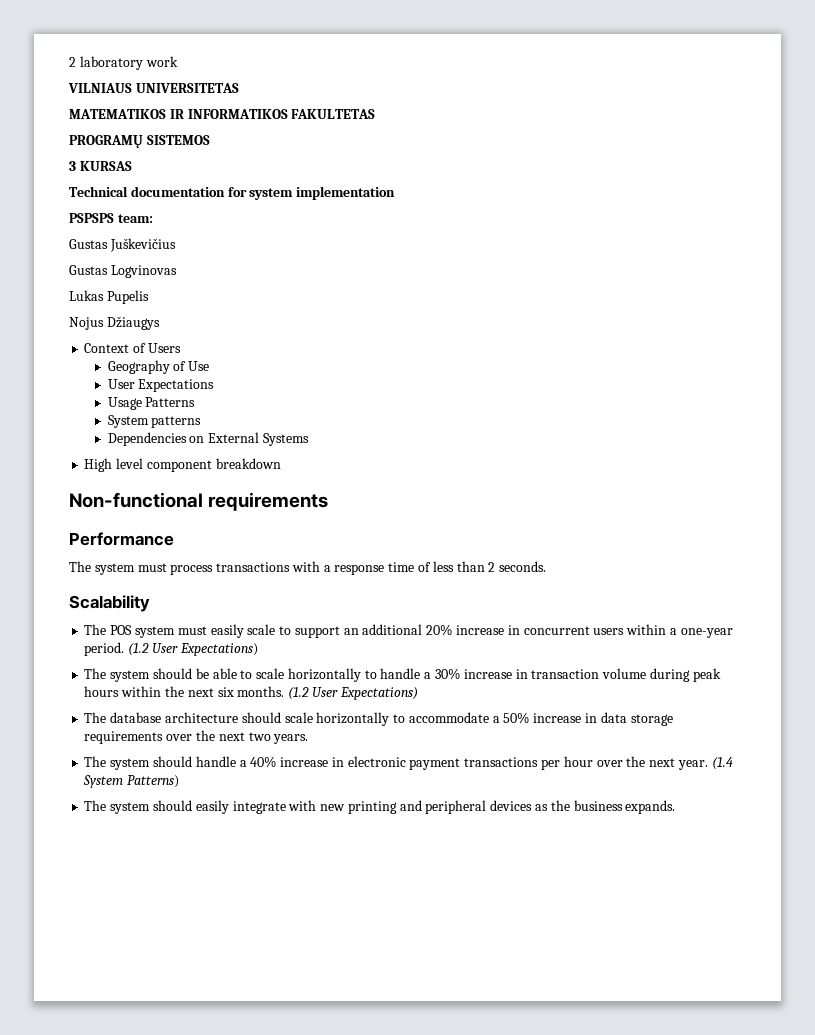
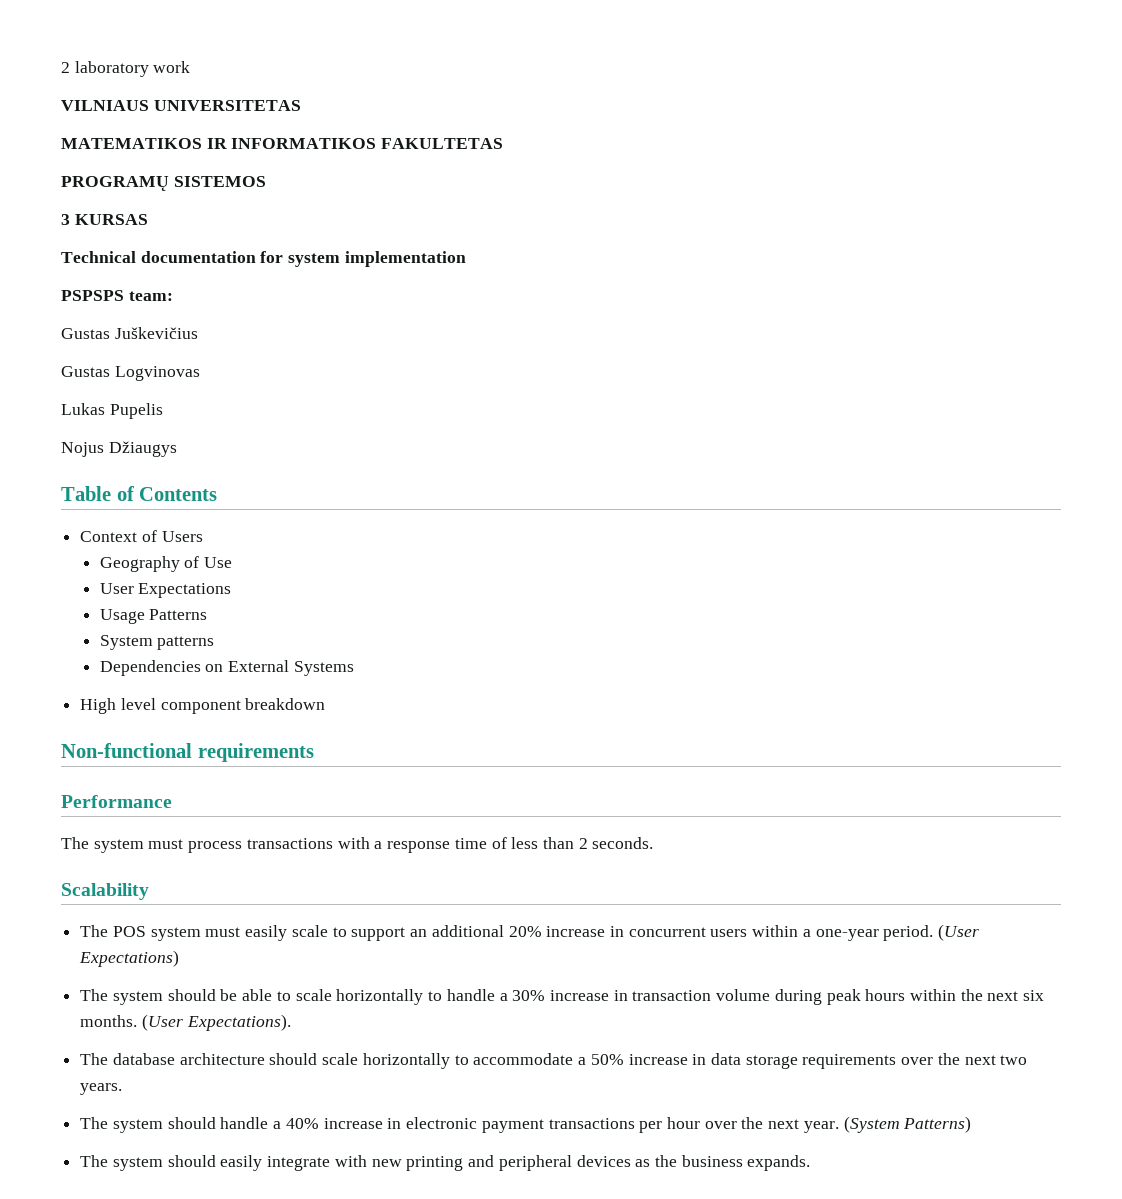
(160, 323) none -> [61,486,218,501] // Table of Contents
[128,643,178,656] (1.2 User -> [938,924,980,941] (User
[288,687,418,700] (1.2 User Expectations) -> [141,1014,291,1031] (User Expectations).
[711,757,733,770] [83,775,124,788] (1.4 System -> [843,1116,900,1133] (System

